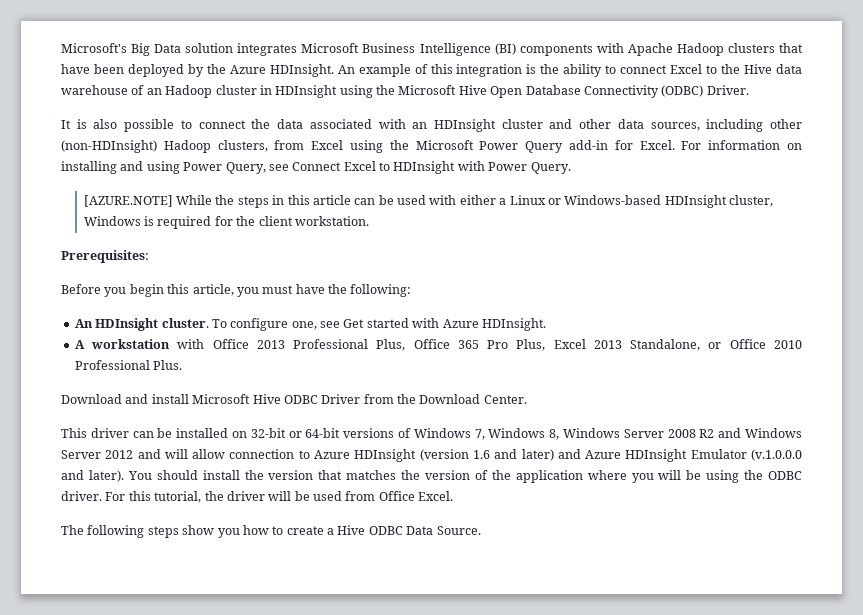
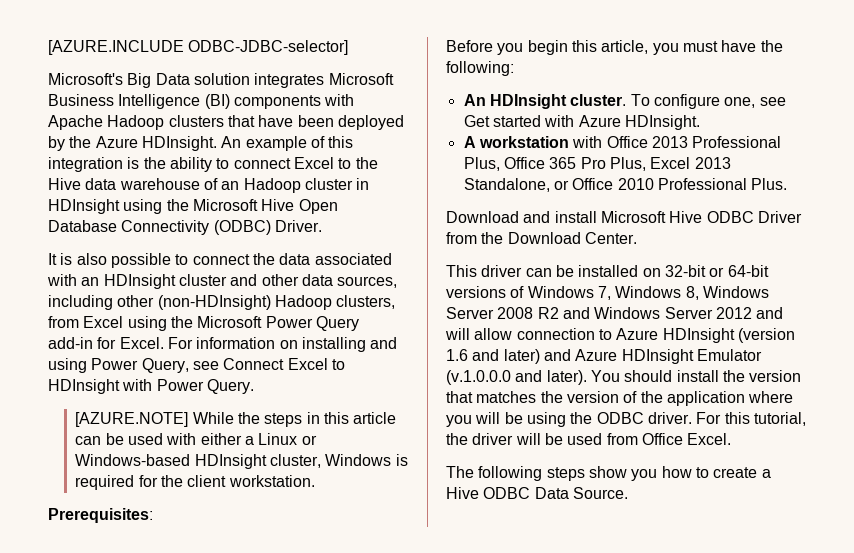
(61, 48) none -> [48,40,349,55] [AZURE.INCLUDE ODBC-JDBC-selector] //

